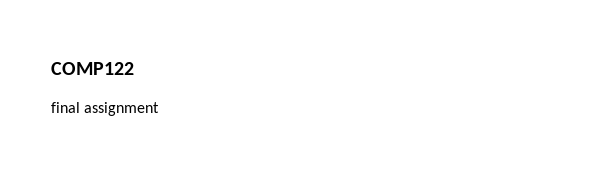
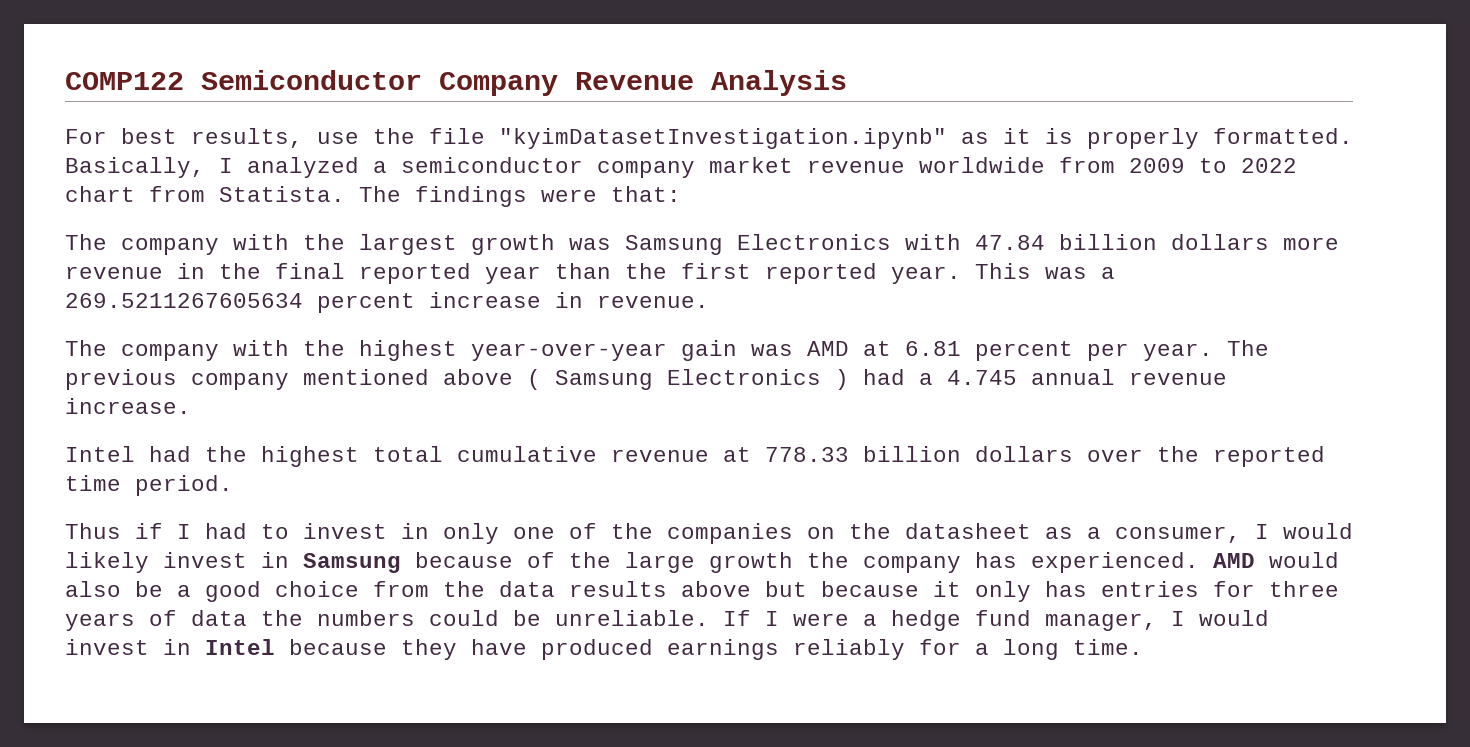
[51,102,160,116] // final assignment -> [201,70,847,96] [65,128,1353,149] [65,157,1297,178] [65,186,681,207] [65,234,1339,255] [65,263,1115,284] [65,292,709,313] [65,340,1269,361] [65,369,1227,390] [65,398,191,414] [65,446,1325,467] [65,475,233,496] [65,523,1353,544] [65,552,1339,573] [65,581,1339,602] [65,610,1269,631] [65,639,1143,660] Semiconductor Company Revenue Analysis // For best results, use the file "kyimDatasetInvestigation.ipynb" as it is properly formatted. Basically, I analyzed a semiconductor company market revenue worldwide from 2009 to 2022 chart from Statista. The findings were that: // The company with the largest growth was Samsung Electronics with 47.84 billion dollars more revenue in the final reported year than the first reported year. This was a 269.5211267605634 percent increase in revenue. // The company with the highest year-over-year gain was AMD at 6.81 percent per year. The previous company mentioned above ( Samsung Electronics ) had a 4.745 annual revenue increase. // Intel had the highest total cumulative revenue at 778.33 billion dollars over the reported time period. // Thus if I had to invest in only one of the companies on the datasheet as a consumer, I would likely invest in Samsung because of the large growth the company has experienced. AMD would also be a good choice from the data results above but because it only has entries for three years of data the numbers could be unreliable. If I were a hedge fund manager, I would invest in Intel because they have produced earnings reliably for a long time.

